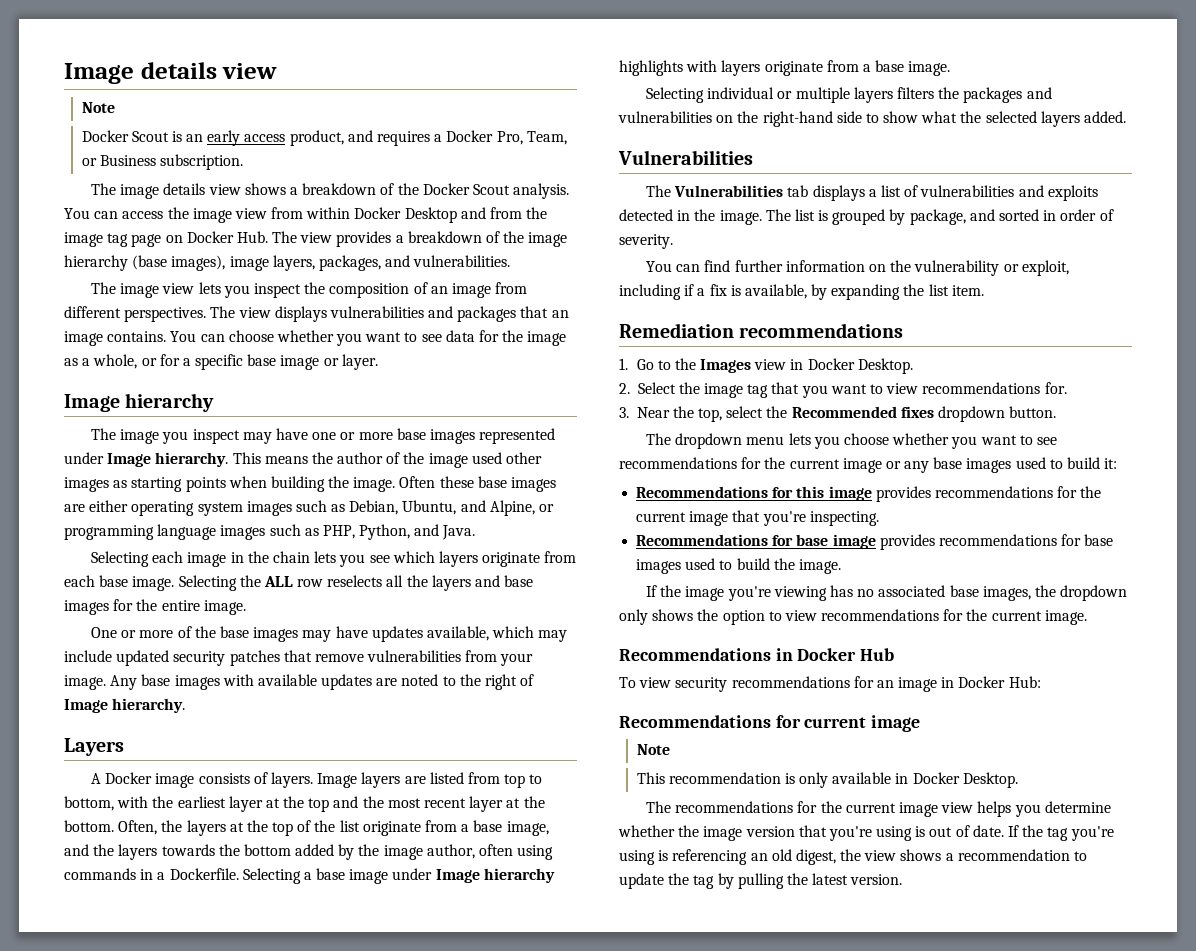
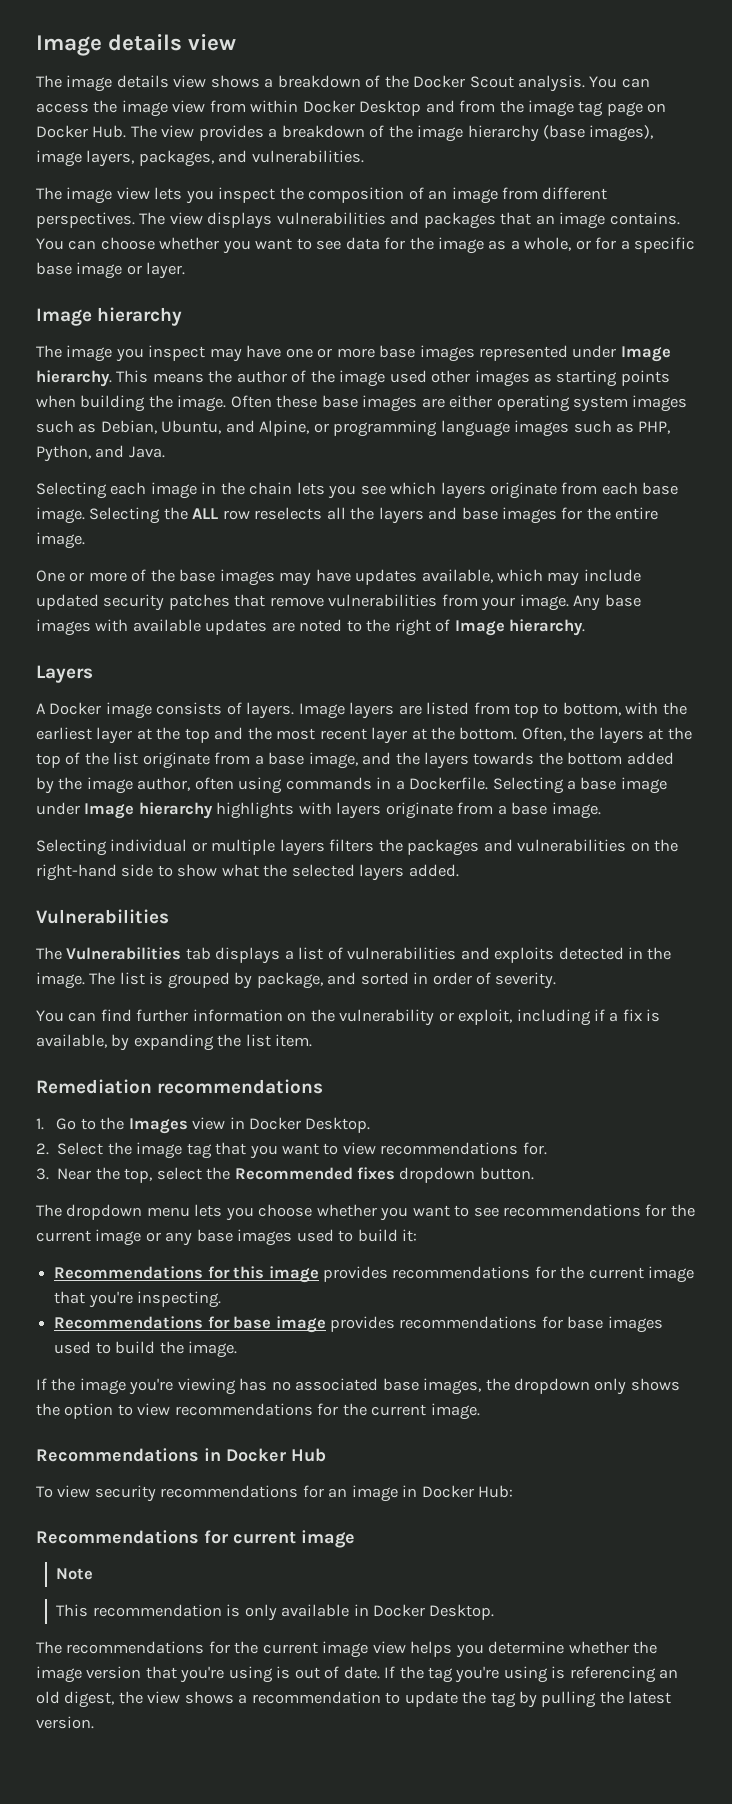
[81,102,115,113] [81,130,567,146] [81,154,243,170] // Note // Docker Scout is an early access product, and requires a Docker Pro, Team, or Business subscription. -> (237, 42) none

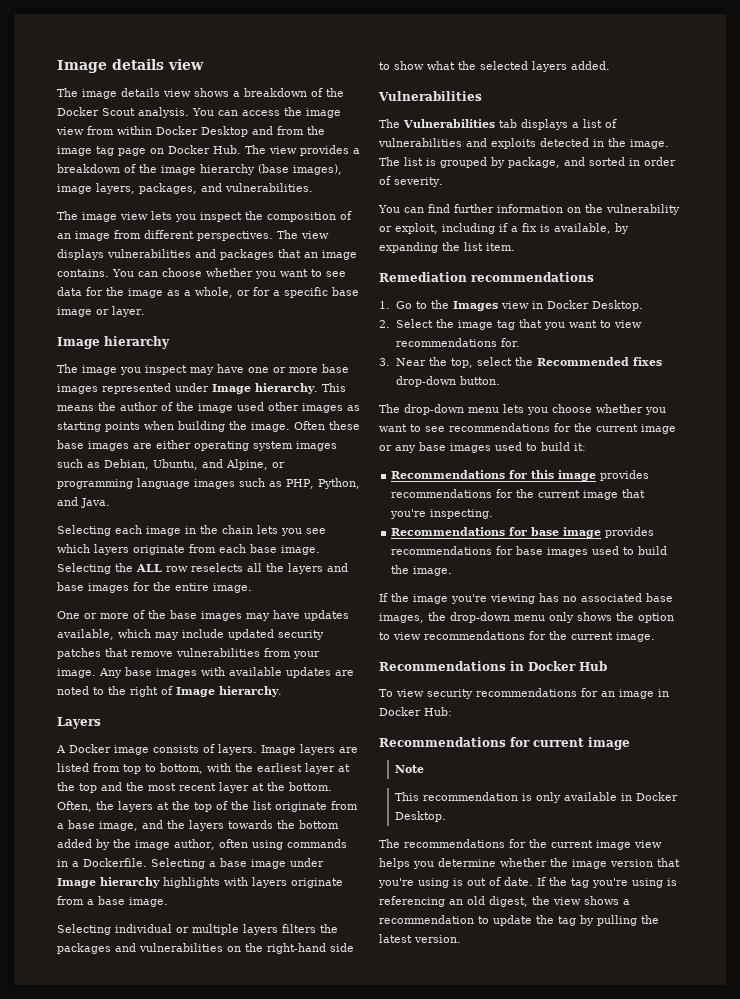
[399,1167,476,1183] dropdown -> [395,376,456,387] drop-down
[66,1204,143,1220] dropdown -> [404,404,464,415] drop-down
[514,1378,591,1394] dropdown -> [450,612,545,623] drop-down menu

